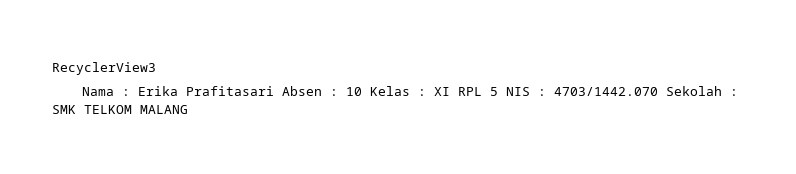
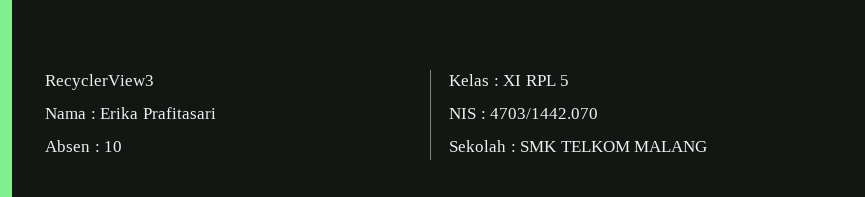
(275, 91) none -> (216, 113) //
(363, 91) none -> (123, 146) //
(499, 91) none -> (570, 80) //
(659, 91) none -> (599, 113) //

